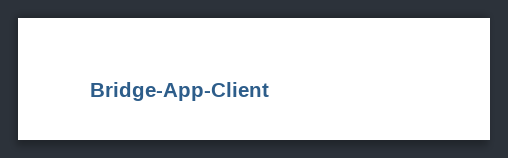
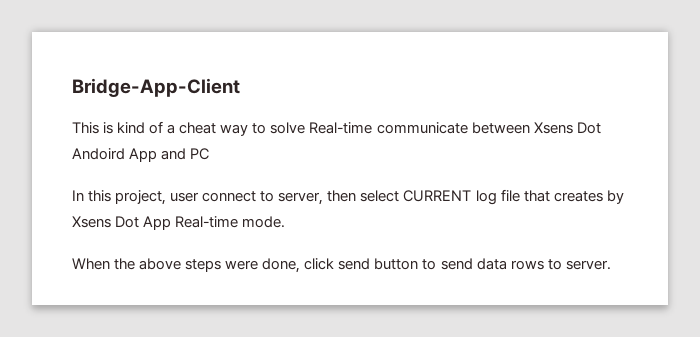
(269, 91) none -> [72,121,601,136] [72,148,210,162] [72,189,624,205] [72,216,286,230] [72,258,611,273] // This is kind of a cheat way to solve Real-time communicate between Xsens Dot Andoird App and PC // In this project, user connect to server, then select CURRENT log file that creates by Xsens Dot App Real-time mode. // When the above steps were done, click send button to send data rows to server.

